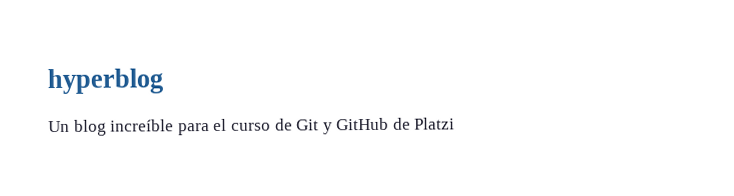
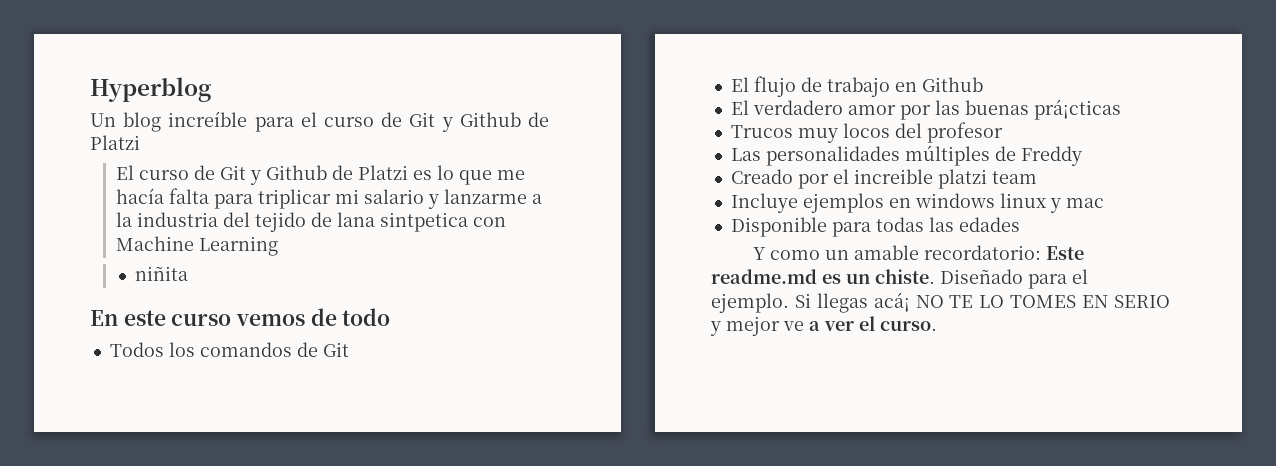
[47,68,163,95] hyperblog -> [90,77,211,102] Hyperblog
[336,117,456,131] GitHub de Platzi -> [459,112,549,127] [90,135,140,150] [115,165,525,185] [115,188,542,209] [115,212,506,232] [115,236,278,256] [135,266,189,281] [90,308,391,326] [109,342,349,357] [730,76,983,97] [730,99,1121,120] [730,122,1003,143] [730,145,1082,166] [730,169,1037,189] [730,193,1104,213] [730,217,1020,237] [752,245,1084,260] [711,269,1088,289] [711,292,1170,313] [710,316,937,336] Github de Platzi // El curso de Git y Github de Platzi es lo que me hacía falta para triplicar mi salario y lanzarme a la industria del tejido de lana sintpetica con Machine Learning // niñita // En este curso vemos de todo // Todos los comandos de Git // El flujo de trabajo en Github // El verdadero amor por las buenas prá¡cticas // Trucos muy locos del profesor // Las personalidades múltiples de Freddy // Creado por el increible platzi team // Incluye ejemplos en windows linux y mac // Disponible para todas las edades // Y como un amable recordatorio: Este readme.md es un chiste. Diseñado para el ejemplo. Si llegas acá¡ NO TE LO TOMES EN SERIO y mejor ve a ver el curso.

